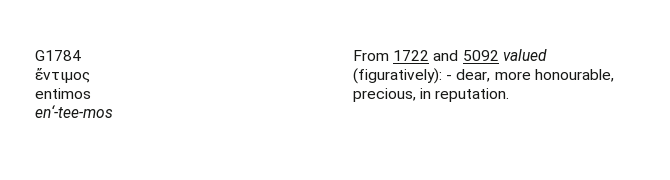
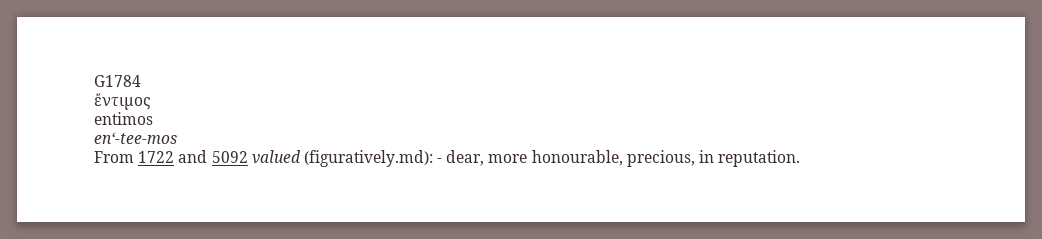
[353,68,442,84] (figuratively): -> [303,150,433,167] (figuratively.md):

